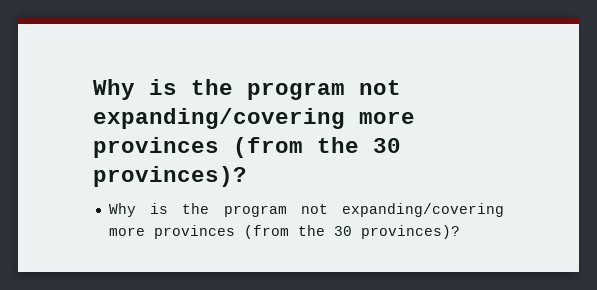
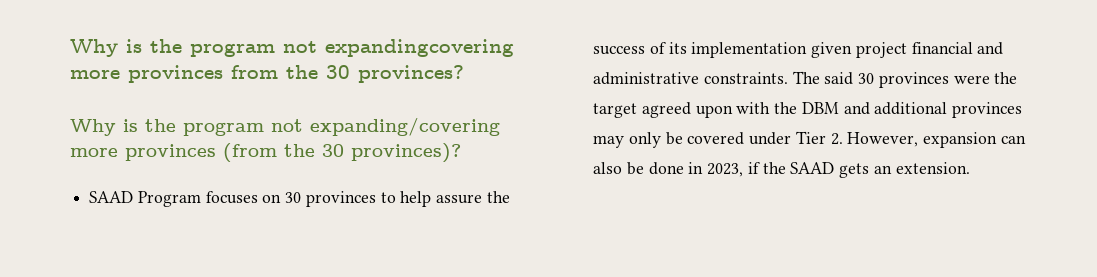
[93,79,401,100] Why is the program not -> [70,39,514,57] [70,65,464,83] [70,119,303,136] Why is the program not expandingcovering more provinces from the 30 provinces? // Why is the program not
[108,203,504,217] [108,225,460,239] Why is the program not expanding/covering more provinces (from the 30 provinces)? -> [89,191,510,207] [593,42,1004,58] [593,71,1018,88] [593,102,1023,118] [593,131,1026,148] [593,162,970,178] SAAD Program focuses on 30 provinces to help assure the success of its implementation given project financial and administrative constraints. The said 30 provinces were the target agreed upon with the DBM and additional provinces may only be covered under Tier 2. However, expansion can also be done in 2023, if the SAAD gets an extension.

